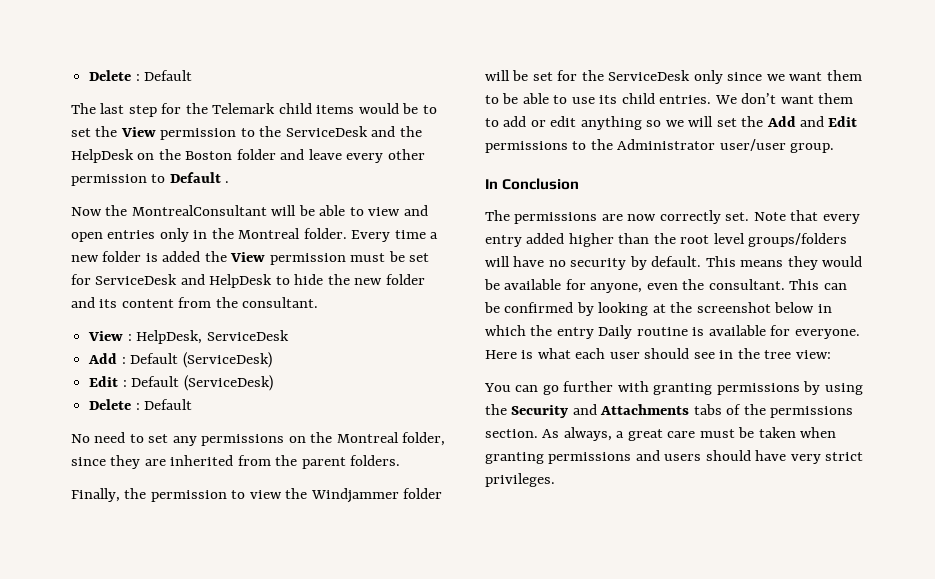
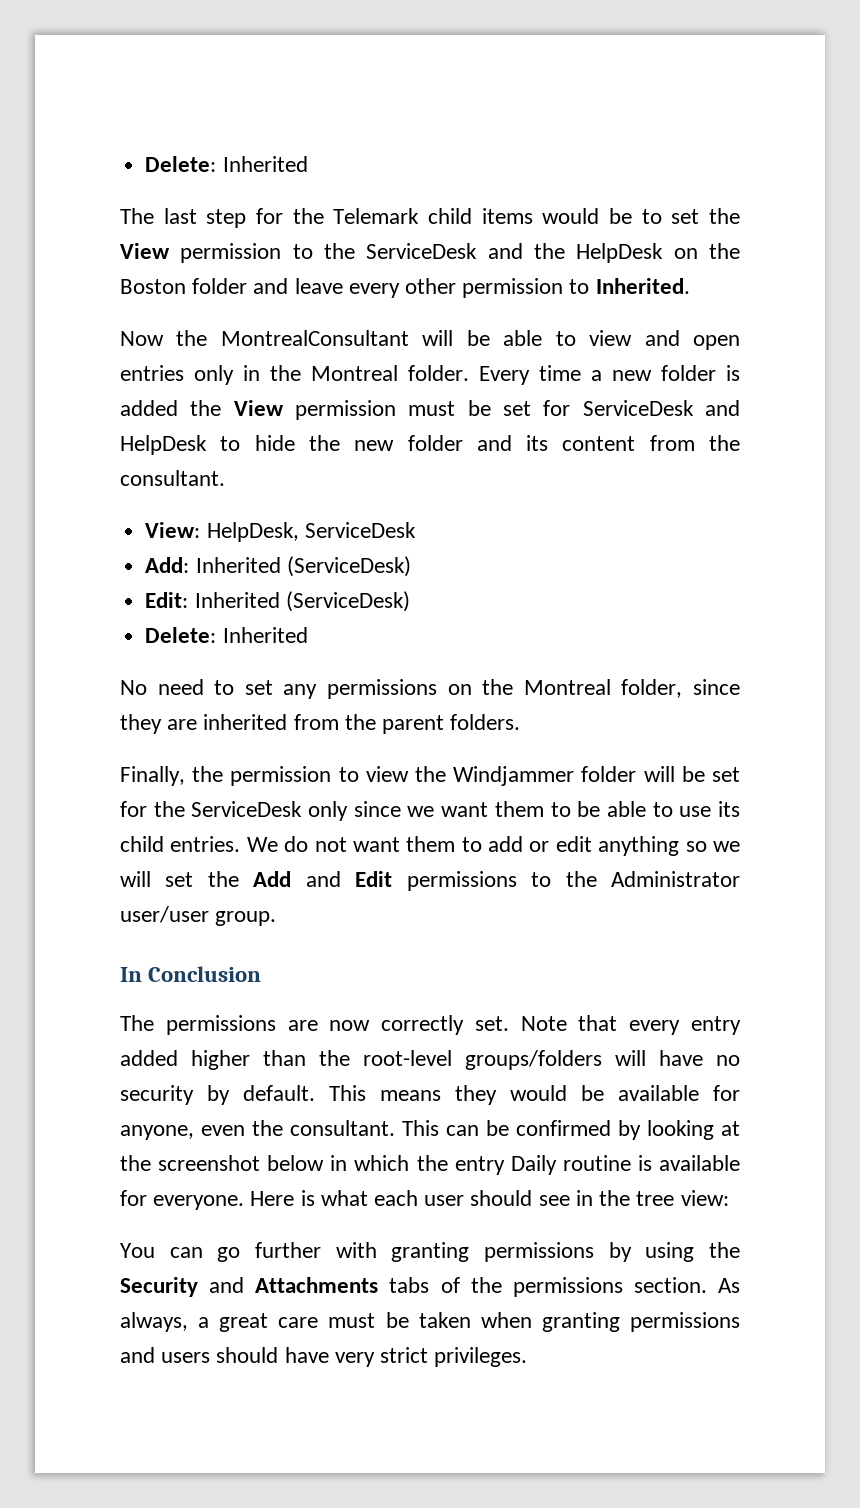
[89,70,193,81] Delete : Default -> [145,156,308,172] Delete: Inherited
[169,172,230,183] Default . -> [595,278,690,294] Inherited.
[88,331,132,341] View : -> [145,522,201,538] View:
[88,352,272,368] [89,375,273,391] [89,399,193,410] Add : Default (ServiceDesk) // Edit : Default (ServiceDesk) // Delete : Default -> [145,556,411,577] [145,591,410,612] [145,627,308,643] Add: Inherited (ServiceDesk) // Edit: Inherited (ServiceDesk) // Delete: Inherited
[741,93,777,104] don’t -> [284,836,347,852] do not
[680,233,745,244] root level -> [363,1050,452,1066] root-level

